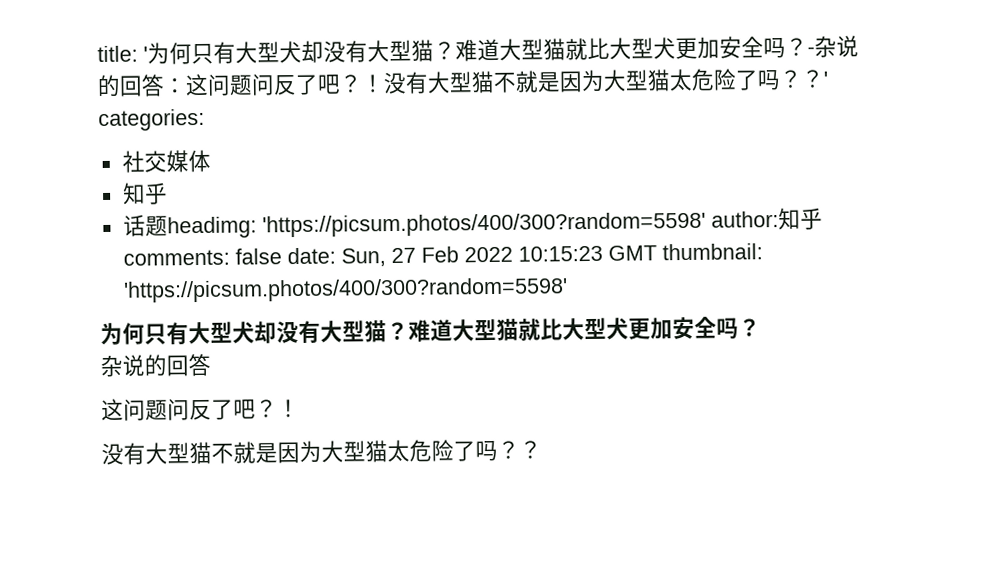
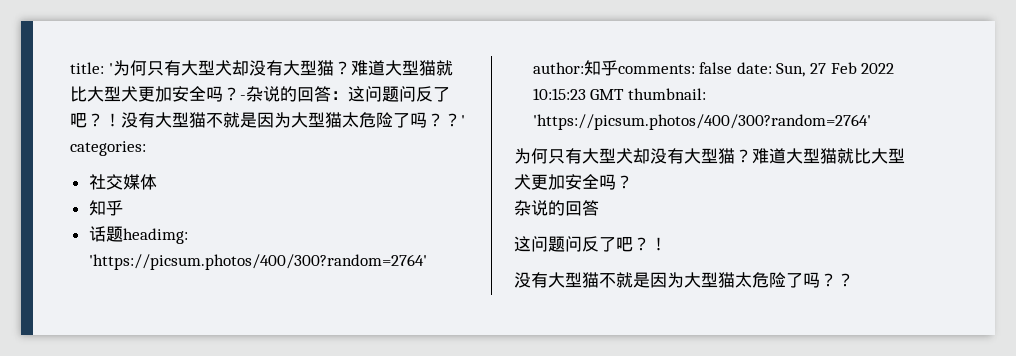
[261,211,706,238] 'https://picsum.photos/400/300?random=5598' -> [88,254,427,270] 'https://picsum.photos/400/300?random=2764'
[122,277,568,303] 'https://picsum.photos/400/300?random=5598' -> [532,114,871,130] 'https://picsum.photos/400/300?random=2764'

